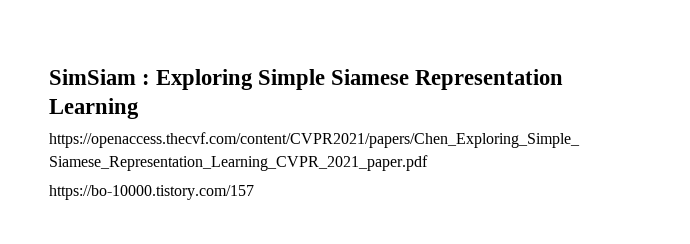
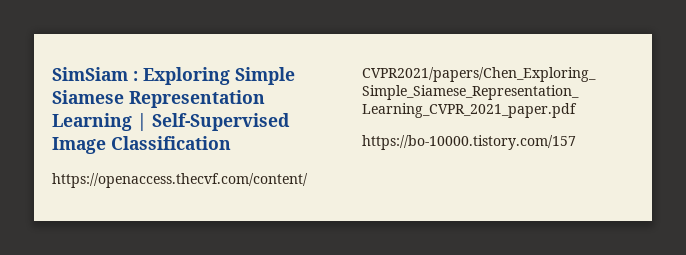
(139, 108) none -> [137,113,290,131] [52,136,231,154] | Self-Supervised Image Classification

